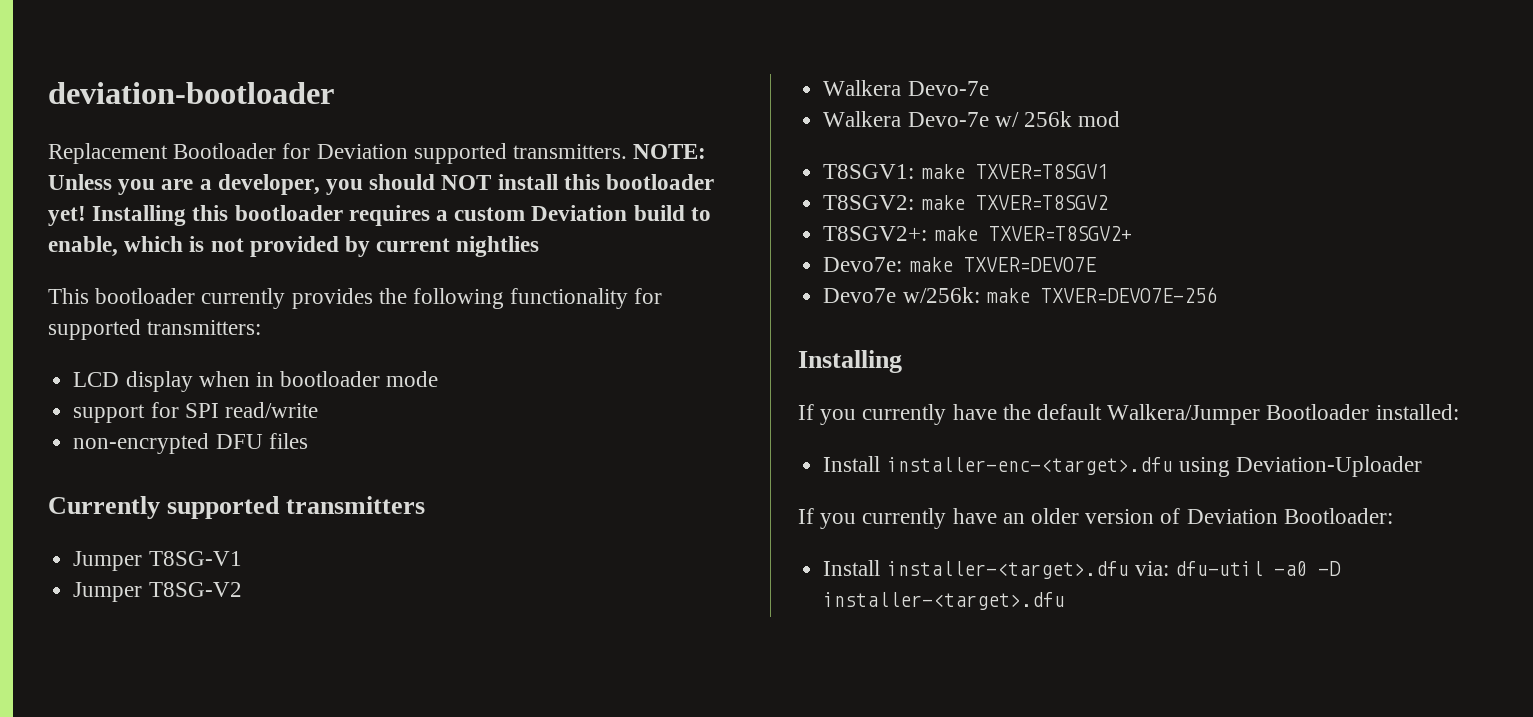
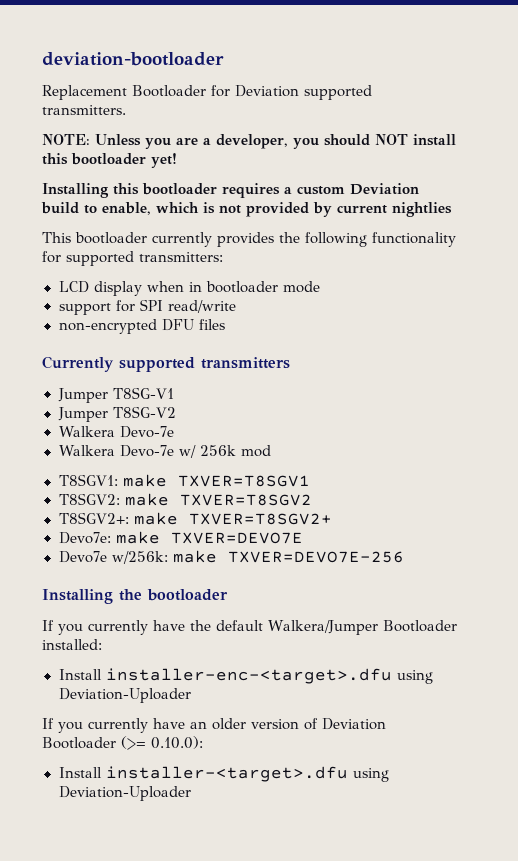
(628, 151) none -> (126, 110) //
(86, 216) none -> (177, 160) //
(902, 361) none -> [119,589,228,601] the bootloader
[1283,508,1393,524] Bootloader: -> [42,736,203,750] Bootloader (>= 0.10.0):
[1134,561,1341,576] [823,592,1066,610] via: dfu-util -a0 -D installer-<target>.dfu -> [352,768,389,782] [58,786,191,801] using Deviation-Uploader

